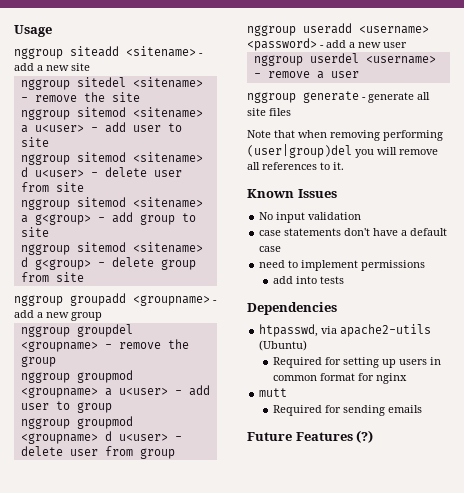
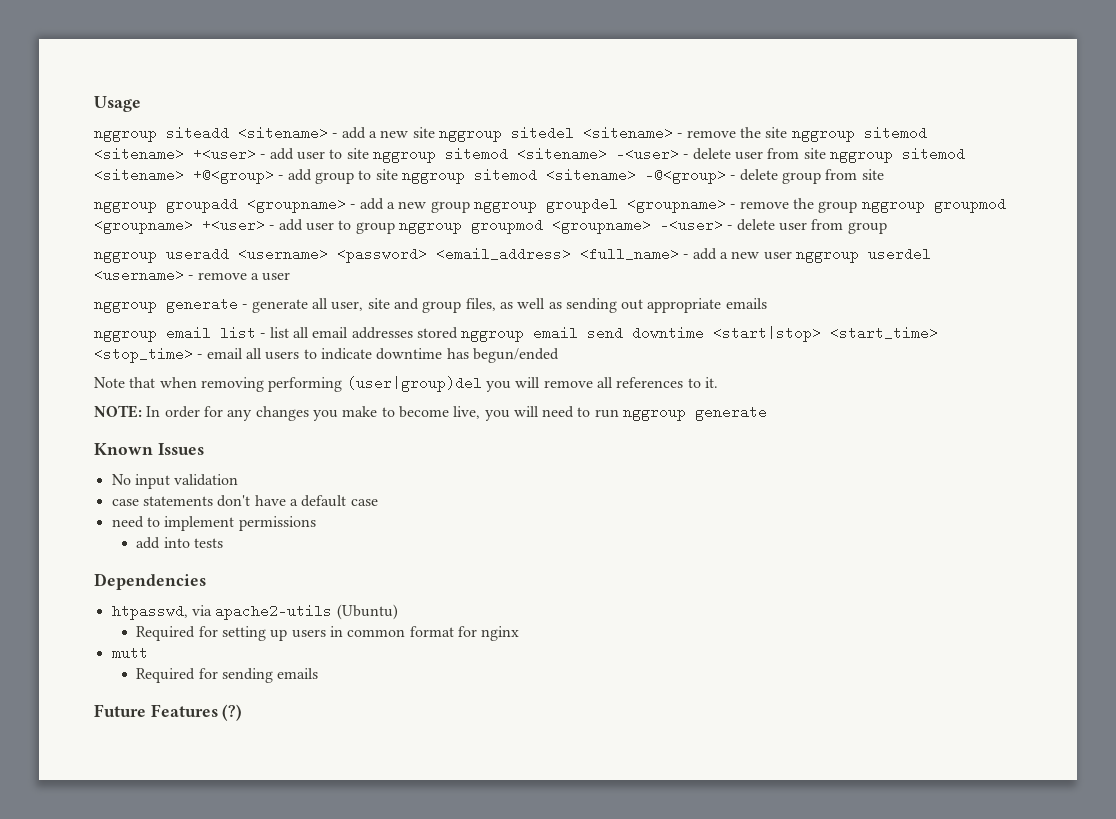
(90, 67) // -> (435, 132) none
[20,107,203,120] [20,125,84,133] // nggroup sitemod <sitename> a u<user> -> [791,126,927,142] [94,147,256,161] nggroup sitemod <sitename> +<user>
[20,152,203,165] [20,167,84,177] // nggroup sitemod <sitename> d u<user> -> [372,147,679,163] nggroup sitemod <sitename> -<user>
[20,197,203,210] [20,214,91,225] // nggroup sitemod <sitename> a g<group> -> [829,147,965,163] [94,168,274,184] nggroup sitemod <sitename> +@<group>
[20,242,203,255] [20,257,91,270] // nggroup sitemod <sitename> d g<group> -> [401,168,726,184] nggroup sitemod <sitename> -@<group>
(102, 316) // -> (470, 207) none
[20,370,133,383] [20,387,168,398] // nggroup groupmod <groupname> a u<user> -> [861,197,1006,213] [94,218,265,234] nggroup groupmod <groupname> +<user>
[20,416,133,429] [20,431,168,444] // nggroup groupmod <groupname> d u<user> -> [398,218,723,234] nggroup groupmod <groupname> -<user>
(317, 44) none -> [436,247,679,261] <email_address> <full_name>
(407, 45) // -> (792, 255) none
[247,108,291,116] site files -> [331,298,767,313] [94,326,939,342] [94,347,559,363] user, site and group files, as well as sending out appropriate emails // nggroup email list - list all email addresses stored nggroup email send downtime <start|stop> <start_time> <stop_time> - email all users to indicate downtime has begun/ended
(344, 166) none -> [94,405,768,421] // NOTE: In order for any changes you make to become live, you will need to run nggroup generate

